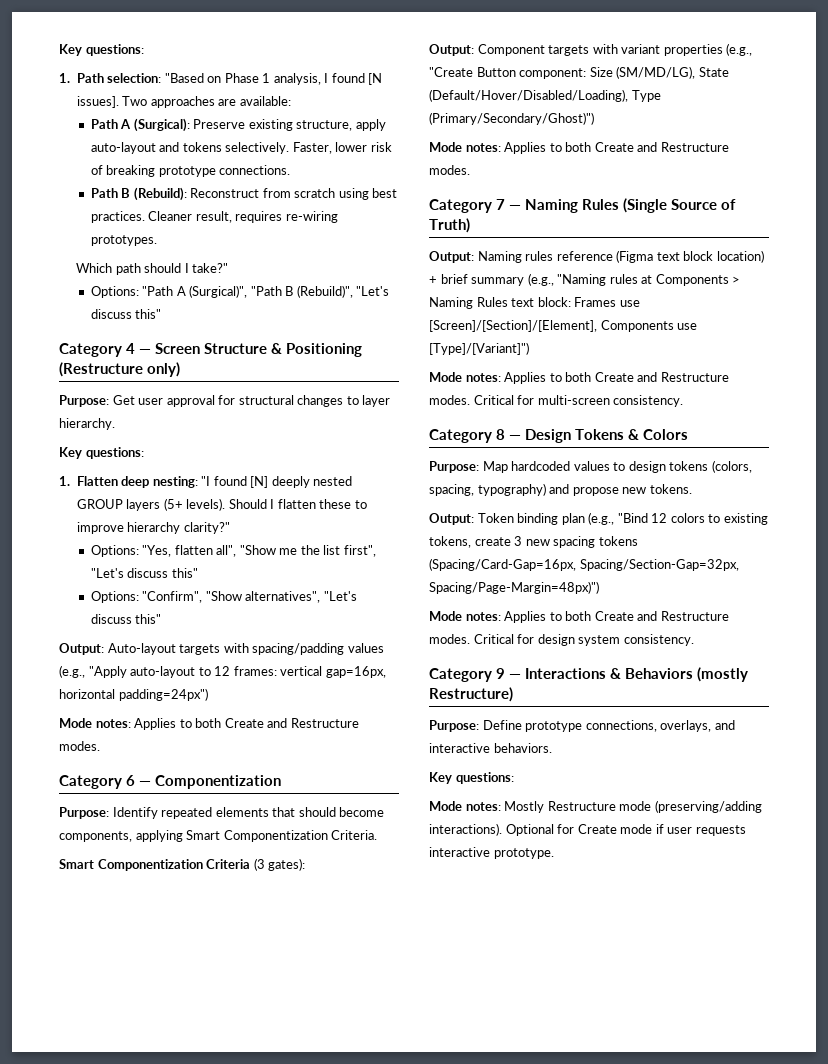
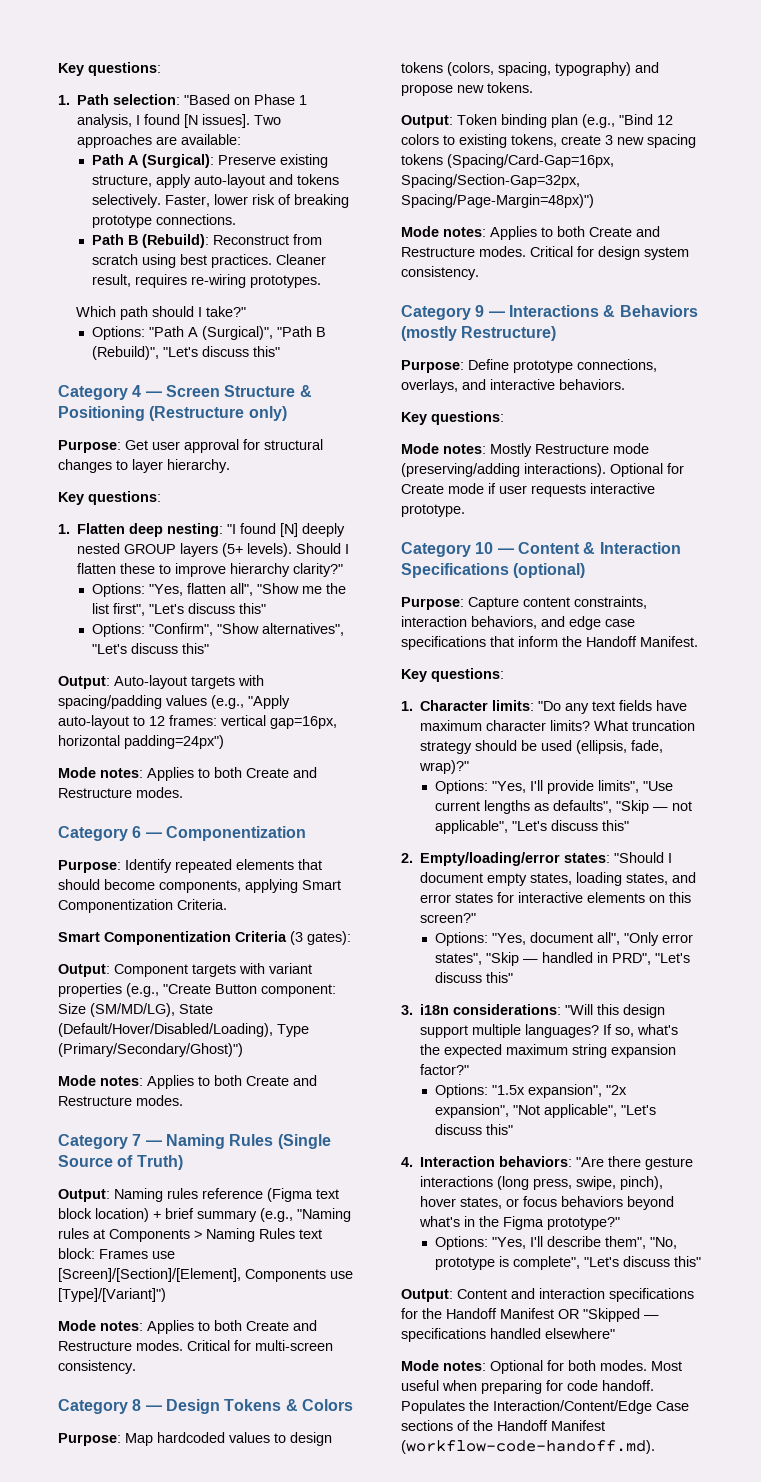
(554, 853) none -> [401,542,681,557] [401,563,586,578] [401,596,647,610] [401,616,635,630] [401,636,698,650] [401,668,504,682] [401,700,688,714] [420,720,696,731] [420,740,664,754] [419,760,470,774] [434,780,673,794] [434,800,692,814] [434,820,629,834] [401,852,673,866] [420,872,697,886] [420,892,692,903] [420,913,477,923] [434,932,693,946] [434,952,690,966] [434,972,513,983] [401,1004,666,1018] [420,1024,679,1038] [420,1044,677,1058] [420,1064,470,1075] [434,1084,627,1098] [434,1104,656,1118] [434,1124,513,1135] [401,1156,694,1170] [420,1176,664,1190] [420,1196,675,1210] [419,1216,621,1230] [434,1236,677,1250] [434,1256,701,1270] [401,1288,694,1302] [401,1308,659,1322] [401,1328,615,1342] [401,1360,682,1374] [401,1380,654,1394] [401,1400,689,1414] [401,1420,605,1431] [401,1440,655,1454] // Category 10 — Content & Interaction Specifications (optional) // Purpose: Capture content constraints, interaction behaviors, and edge case specifications that inform the Handoff Manifest. // Key questions: // 1. Character limits: "Do any text fields have maximum character limits? What truncation strategy should be used (ellipsis, fade, wrap)?" // Options: "Yes, I'll provide limits", "Use current lengths as defaults", "Skip — not applicable", "Let's discuss this" // 2. Empty/loading/error states: "Should I document empty states, loading states, and error states for interactive elements on this screen?" // Options: "Yes, document all", "Only error states", "Skip — handled in PRD", "Let's discuss this" // 3. i18n considerations: "Will this design support multiple languages? If so, what's the expected maximum string expansion factor?" // Options: "1.5x expansion", "2x expansion", "Not applicable", "Let's discuss this" // 4. Interaction behaviors: "Are there gesture interactions (long press, swipe, pinch), hover states, or focus behaviors beyond what's in the Figma prototype?" // Options: "Yes, I'll describe them", "No, prototype is complete", "Let's discuss this" // Output: Content and interaction specifications for the Handoff Manifest OR "Skipped — specifications handled elsewhere" // Mode notes: Optional for both modes. Most useful when preparing for code handoff. Populates the Interaction/Content/Edge Case sections of the Handoff Manifest (workflow-code-handoff.md).

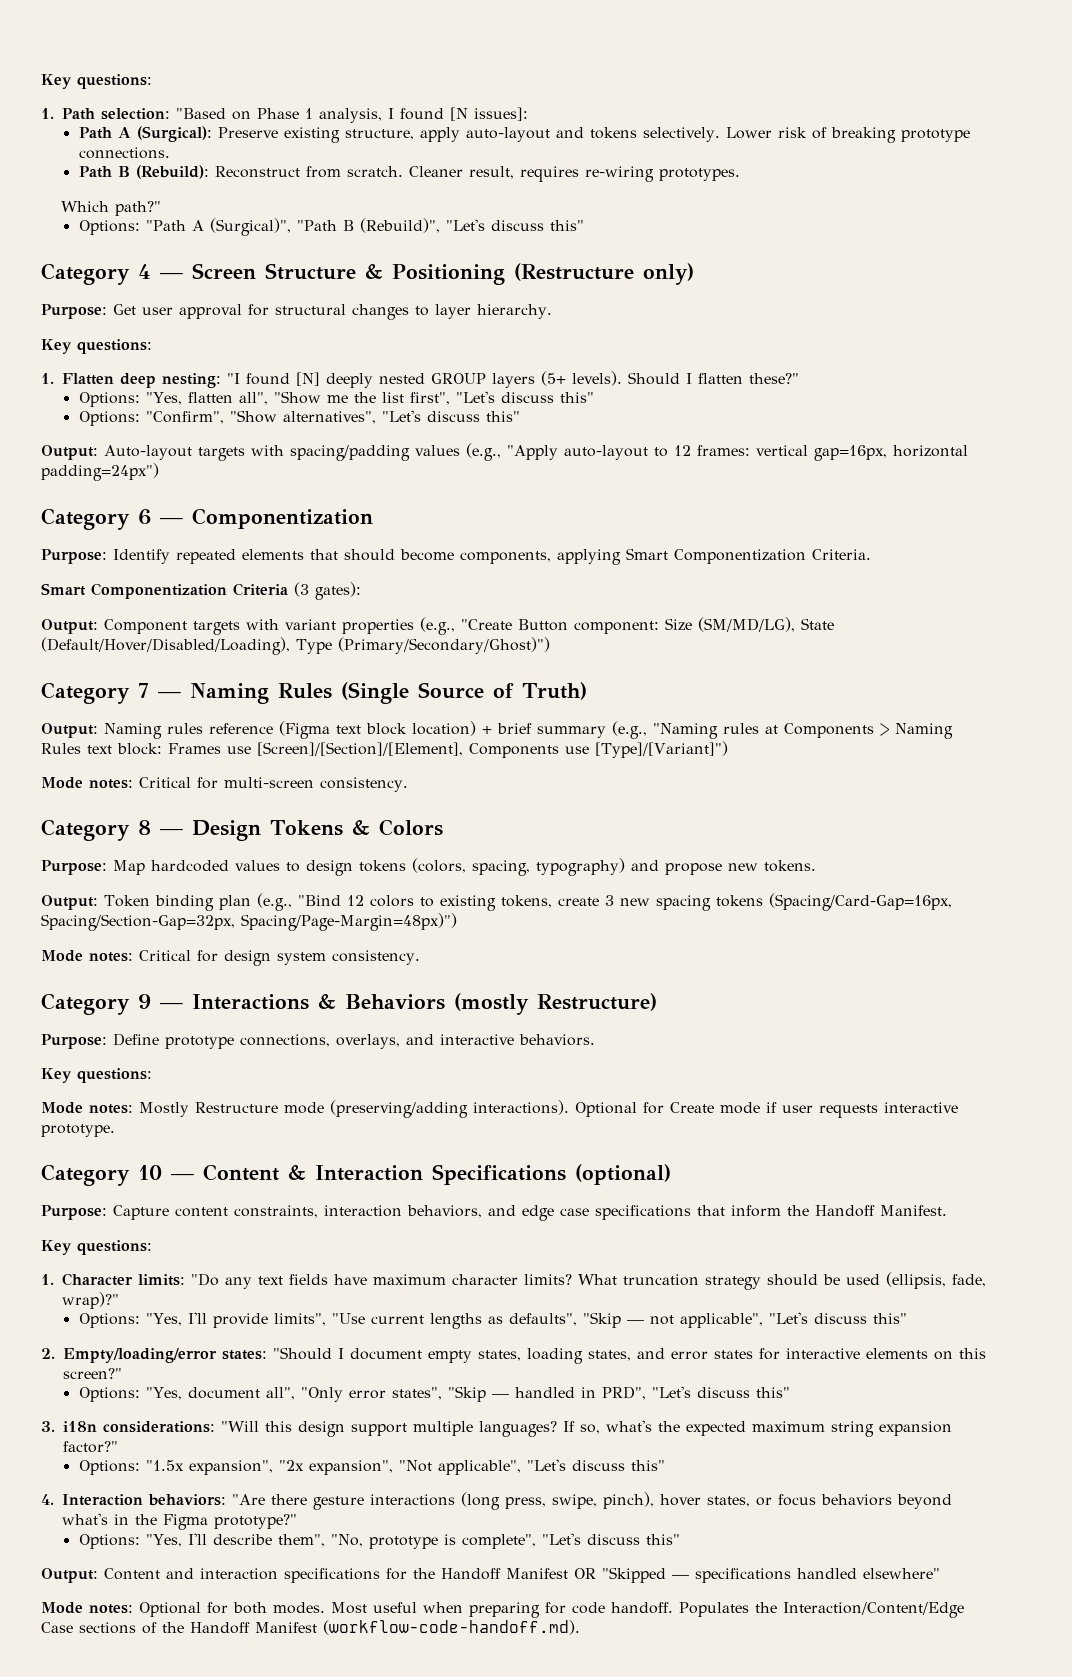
[202,114,282,128] [77,134,242,148] issues]. Two approaches are available: -> [474,107,528,121] issues]:
[164,194,248,207] Faster, lower -> [725,127,772,139] Lower
[91,254,272,268] scratch using best practices. -> [346,166,403,177] scratch.
[119,306,246,320] path should I take?" -> [115,201,162,216] path?"
[120,563,344,577] these to improve hierarchy clarity?" -> [749,373,799,384] these?"
[58,767,317,781] [58,787,183,798] // Mode notes: Applies to both Create and Restructure modes. -> (159, 472) none
[58,1075,317,1089] [58,1095,183,1106] // Mode notes: Applies to both Create and Restructure modes. -> (550, 645) none
[147,1320,317,1334] [58,1340,183,1351] Applies to both Create and Restructure modes. -> (133, 784) none
[490,226,660,240] [401,246,526,257] Applies to both Create and Restructure modes. -> (133, 957) none

